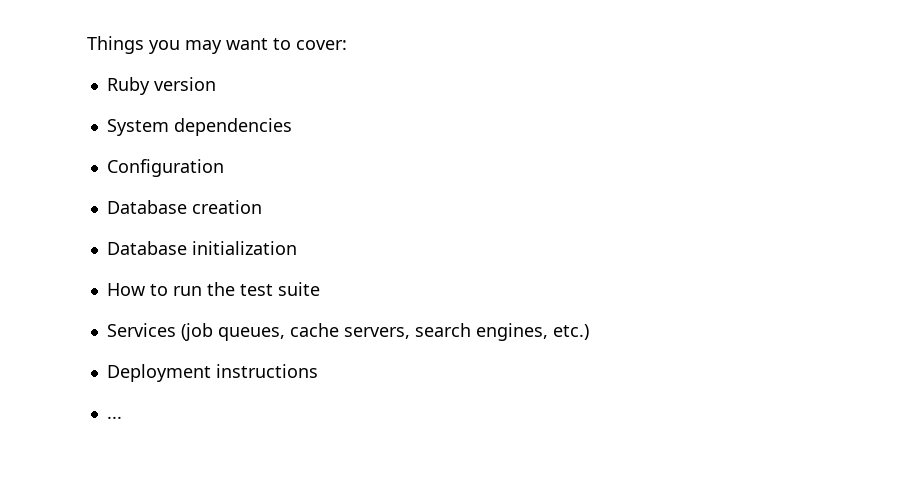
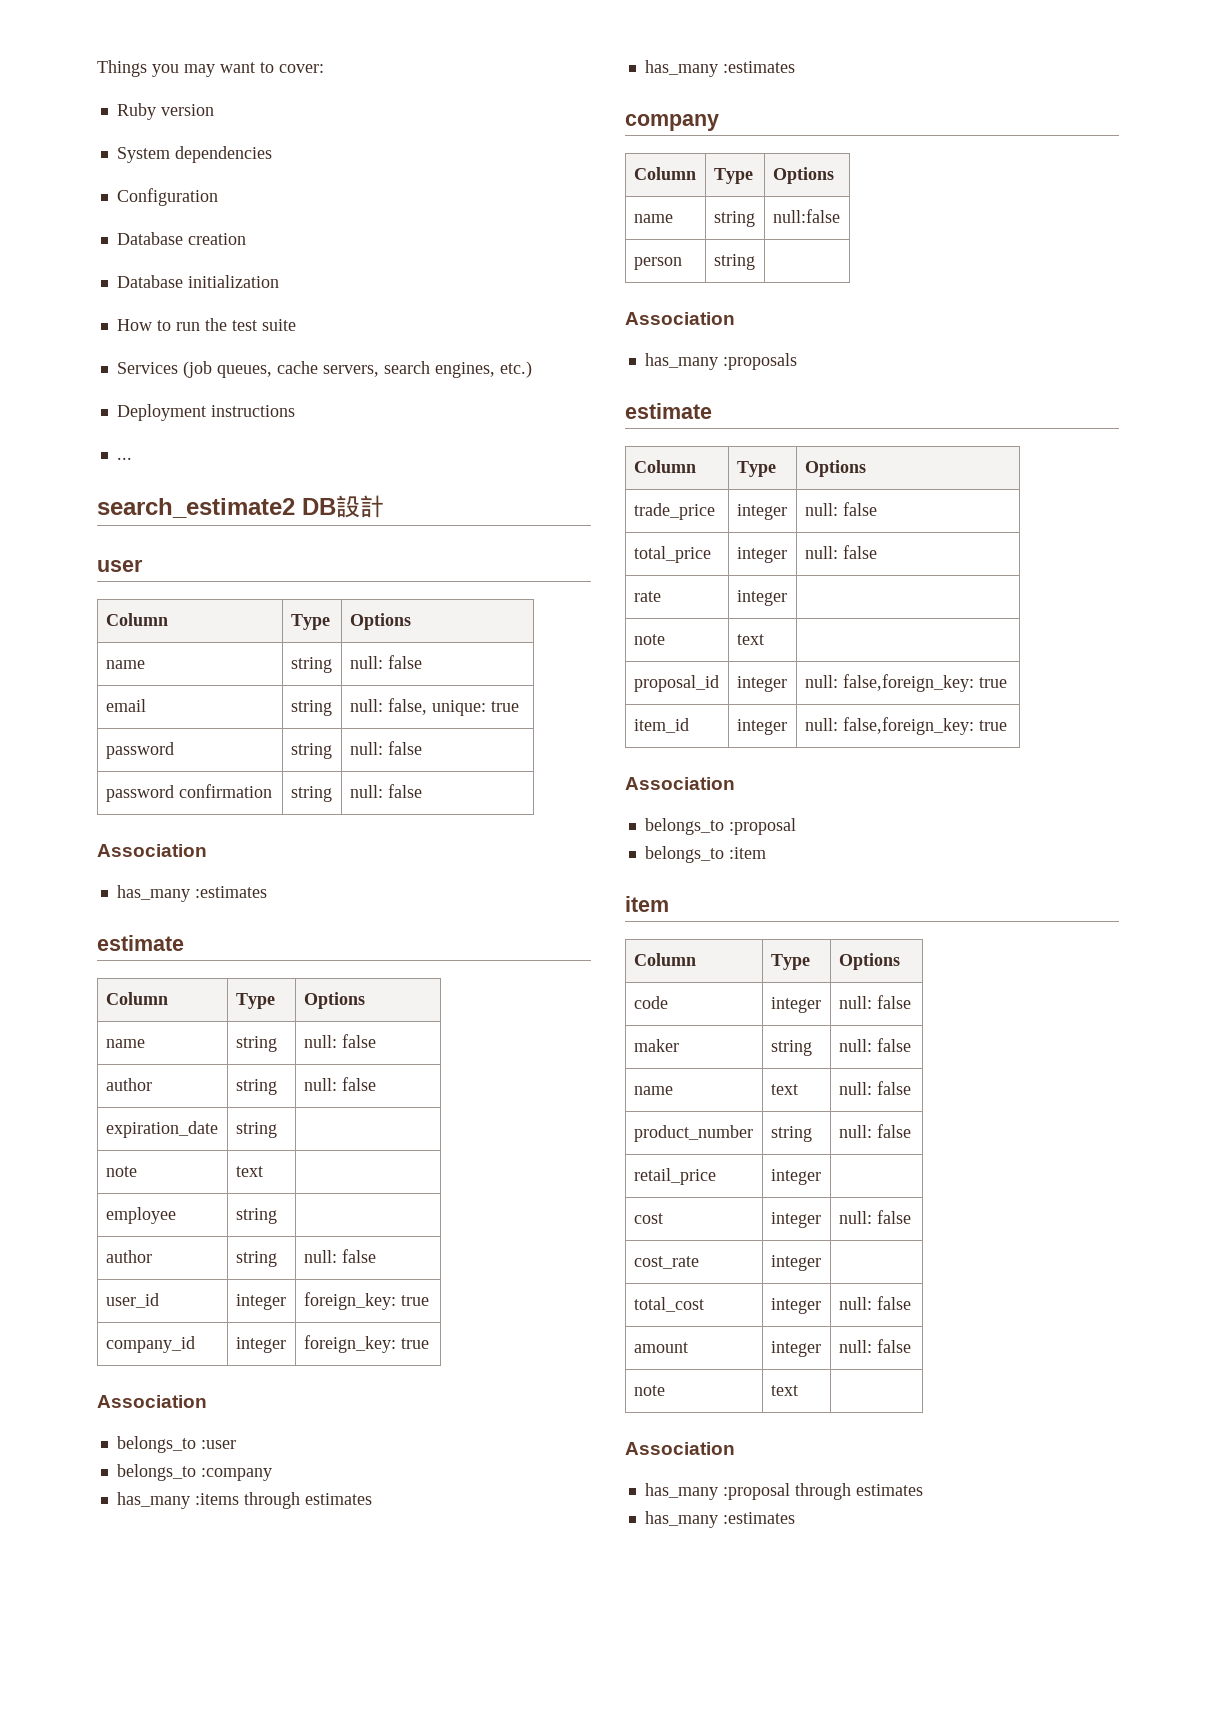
(122, 417) none -> [97,495,384,518] [97,559,143,572] [105,613,168,626] [290,614,330,630] [349,613,411,630] [105,660,145,669] [290,657,332,673] [349,655,422,669] [105,699,146,712] [290,700,332,716] [349,698,519,716] [105,742,174,759] [290,743,332,759] [349,741,422,755] [105,784,272,802] [290,786,332,802] [349,784,422,798] [97,844,207,857] [116,885,267,902] [97,935,184,951] [105,992,168,1005] [235,993,275,1009] [303,992,365,1009] [105,1039,145,1048] [235,1036,277,1052] [303,1034,376,1048] [105,1078,152,1091] [235,1079,277,1095] [303,1077,376,1091] [105,1121,218,1138] [235,1122,277,1138] [105,1166,137,1177] [235,1166,263,1177] [105,1207,176,1224] [235,1208,277,1224] [105,1250,152,1263] [235,1251,277,1267] [303,1249,376,1263] [105,1293,159,1308] [235,1294,286,1310] [303,1292,429,1310] [105,1336,195,1353] [235,1337,286,1353] [303,1335,429,1353] [97,1395,207,1408] [116,1436,236,1453] [116,1464,272,1481] [116,1492,372,1509] [644,60,795,77] [625,114,719,131] [633,167,696,180] [713,168,753,184] [772,167,834,184] [633,214,673,223] [713,211,755,227] [772,209,840,223] [633,257,682,270] [713,254,755,270] [625,312,735,325] [644,353,797,370] [625,403,712,419] [633,460,696,473] [736,461,776,477] [804,460,866,477] [633,503,715,520] [736,504,787,520] [804,502,877,516] [633,546,711,563] [736,547,787,563] [804,545,877,559] [633,591,661,602] [736,590,787,606] [633,634,665,645] [736,634,764,645] [633,675,719,692] [736,676,787,692] [804,674,1007,692] [633,718,689,733] [736,719,787,735] [804,717,1007,735] [625,777,735,790] [644,818,796,835] [644,846,766,863] [625,896,669,912] [633,953,696,966] [770,954,810,970] [838,953,900,970] [633,996,668,1009] [770,997,821,1013] [838,995,911,1009] [633,1039,679,1052] [770,1040,812,1056] [838,1038,911,1052] [633,1086,673,1095] [770,1084,798,1095] [838,1081,911,1095] [633,1125,753,1142] [770,1126,812,1142] [838,1124,911,1138] [633,1168,716,1185] [770,1169,821,1185] [633,1213,663,1224] [770,1212,821,1228] [838,1210,911,1224] [633,1256,699,1269] [770,1255,821,1271] [633,1297,704,1312] [770,1298,821,1314] [838,1296,911,1310] [633,1342,688,1353] [770,1341,821,1357] [838,1339,911,1353] [633,1385,665,1396] [770,1385,798,1396] [625,1442,735,1455] [644,1483,923,1500] [644,1511,795,1528] // search_estimate2 DB設計 // user // Column | Type | Options // name | string | null: false // email | string | null: false, unique: true // password | string | null: false // password confirmation | string | null: false // Association // has_many :estimates // estimate // Column | Type | Options // name | string | null: false // author | string | null: false // expiration_date | string | // note | text | // employee | string | // author | string | null: false // user_id | integer | foreign_key: true // company_id | integer | foreign_key: true // Association // belongs_to :user // belongs_to :company // has_many :items through estimates // has_many :estimates // company // Column | Type | Options // name | string | null:false // person | string | // Association // has_many :proposals // estimate // Column | Type | Options // trade_price | integer | null: false // total_price | integer | null: false // rate | integer | // note | text | // proposal_id | integer | null: false,foreign_key: true // item_id | integer | null: false,foreign_key: true // Association // belongs_to :proposal // belongs_to :item // item // Column | Type | Options // code | integer | null: false // maker | string | null: false // name | text | null: false // product_number | string | null: false // retail_price | integer | // cost | integer | null: false // cost_rate | integer | // total_cost | integer | null: false // amount | integer | null: false // note | text | // Association // has_many :proposal through estimates // has_many :estimates

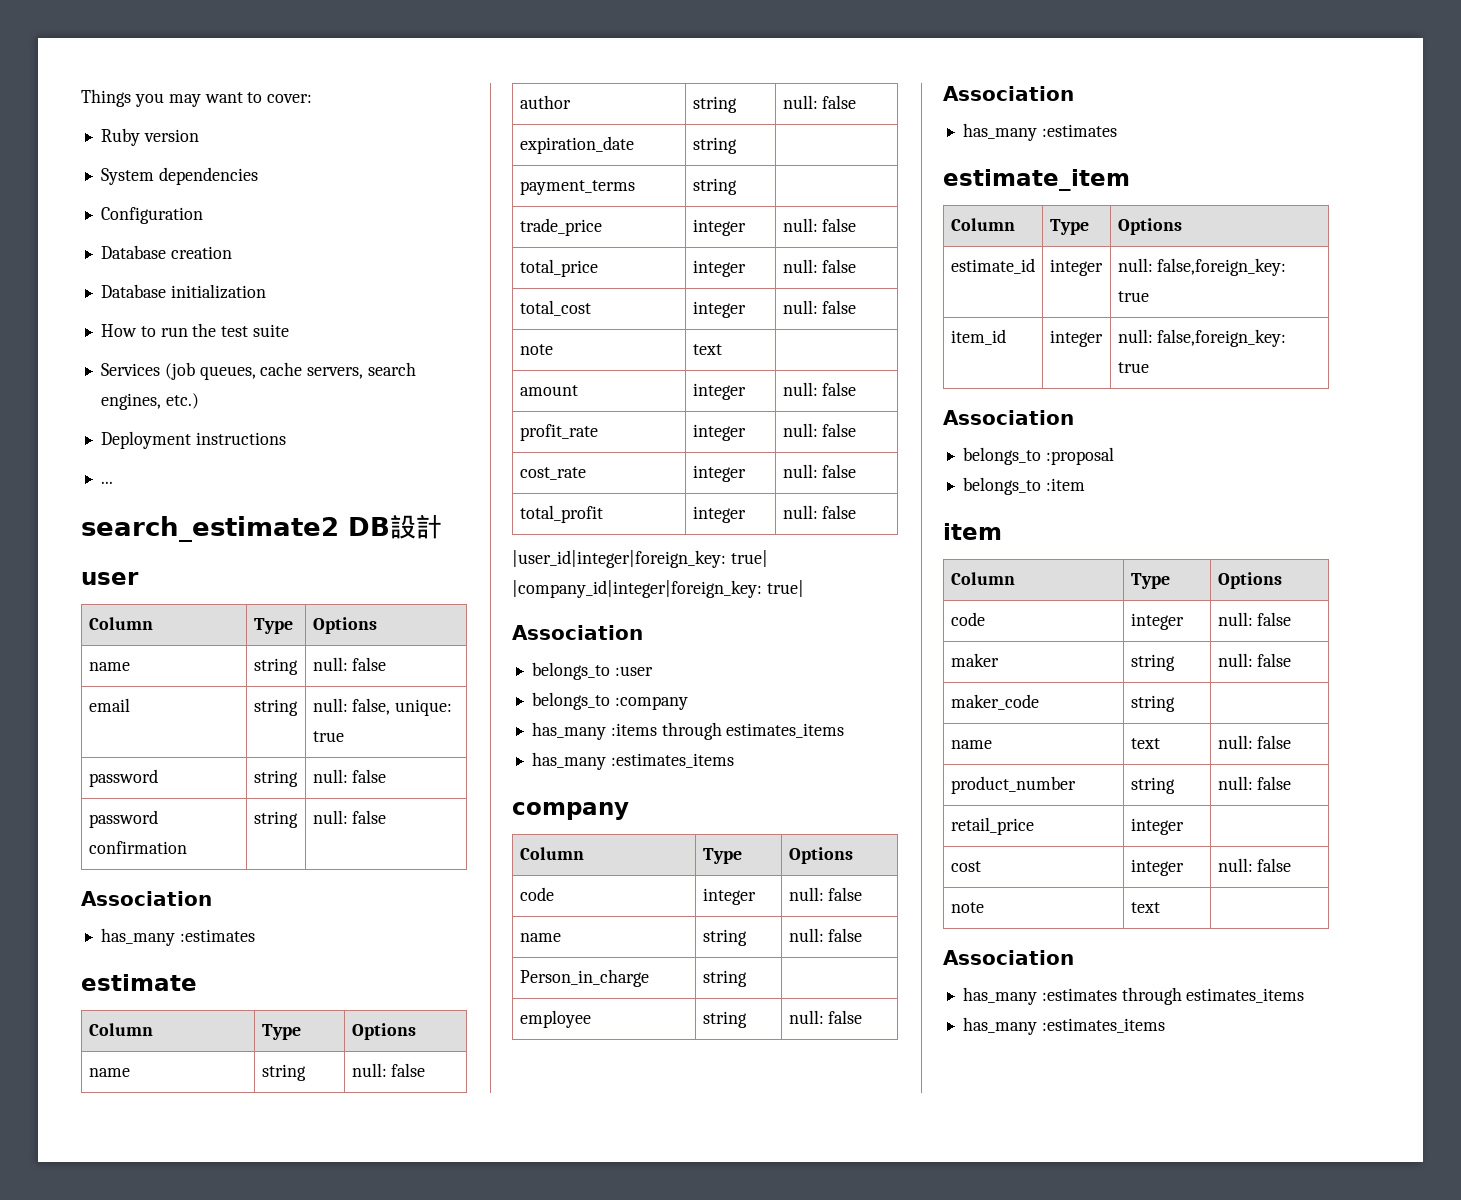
[105,1166,137,1177] [235,1166,263,1177] [105,1207,176,1224] [235,1208,277,1224] [105,1250,152,1263] [235,1251,277,1267] [303,1249,376,1263] [105,1293,159,1308] [235,1294,286,1310] [303,1292,429,1310] [105,1336,195,1353] [235,1337,286,1353] [303,1335,429,1353] [97,1395,207,1408] [116,1436,236,1453] [116,1464,272,1481] [116,1492,372,1509] [644,60,795,77] [625,114,719,131] [633,167,696,180] [713,168,753,184] [772,167,834,184] [633,214,673,223] [713,211,755,227] [772,209,840,223] [633,257,682,270] [713,254,755,270] [625,312,735,325] [644,353,797,370] [625,403,712,419] [633,460,696,473] [736,461,776,477] [804,460,866,477] note | text | // employee | string | // author | string | null: false // user_id | integer | foreign_key: true // company_id | integer | foreign_key: true // Association // belongs_to :user // belongs_to :company // has_many :items through estimates // has_many :estimates // company // Column | Type | Options // name | string | null:false // person | string | // Association // has_many :proposals // estimate // Column | Type | Options -> [519,180,635,195] [692,178,737,195] payment_terms | string |
[633,591,661,602] [736,590,787,606] [633,634,665,645] [736,634,764,645] [633,675,719,692] rate | integer | // note | text | // proposal_id -> [519,300,591,316] [692,301,746,318] [782,300,857,314] [519,344,553,355] [692,344,722,355] [519,385,578,396] [692,383,746,400] [782,382,857,396] [519,424,598,441] [692,424,746,441] [782,423,857,437] [519,467,586,480] [692,465,746,482] [782,464,857,478] [519,505,603,523] [692,506,746,523] [782,505,857,519] [512,550,768,568] [512,580,804,598] [512,625,643,640] [531,662,653,680] [531,692,688,710] [531,722,845,740] [531,752,734,770] [512,802,629,820] [519,847,584,860] [702,848,742,864] [788,847,853,864] [519,887,554,901] [702,888,756,905] [788,887,863,901] [519,933,561,942] [702,929,747,946] [788,928,863,942] [519,969,649,987] [702,970,747,987] [519,1010,591,1028] [702,1011,747,1028] [788,1010,863,1024] [943,86,1074,101] [962,123,1117,141] [943,169,1130,191] [950,218,1015,231] [1049,219,1089,235] [1117,218,1182,235] [950,258,1035,274] total_cost | integer | null: false // note | text | // amount | integer | null: false // profit_rate | integer | null: false // cost_rate | integer | null: false // total_profit | integer | null: false // |user_id|integer|foreign_key: true| |company_id|integer|foreign_key: true| // Association // belongs_to :user // belongs_to :company // has_many :items through estimates_items // has_many :estimates_items // company // Column | Type | Options // code | integer | null: false // name | string | null: false // Person_in_charge | string | // employee | string | null: false // Association // has_many :estimates // estimate_item // Column | Type | Options // estimate_id
(911, 1045) none -> [950,694,1039,710] [1130,695,1175,712] // maker_code | string |
[633,1256,699,1269] [770,1255,821,1271] [633,1297,704,1312] [770,1298,821,1314] [838,1296,911,1310] [633,1342,688,1353] [770,1341,821,1357] [838,1339,911,1353] // cost_rate | integer | // total_cost | integer | null: false // amount | integer | null: false -> (1292, 865) none
[722,1483,923,1500] [644,1511,795,1528] :proposal through estimates // has_many :estimates -> [1041,987,1305,1005] [962,1017,1165,1035] :estimates through estimates_items // has_many :estimates_items

